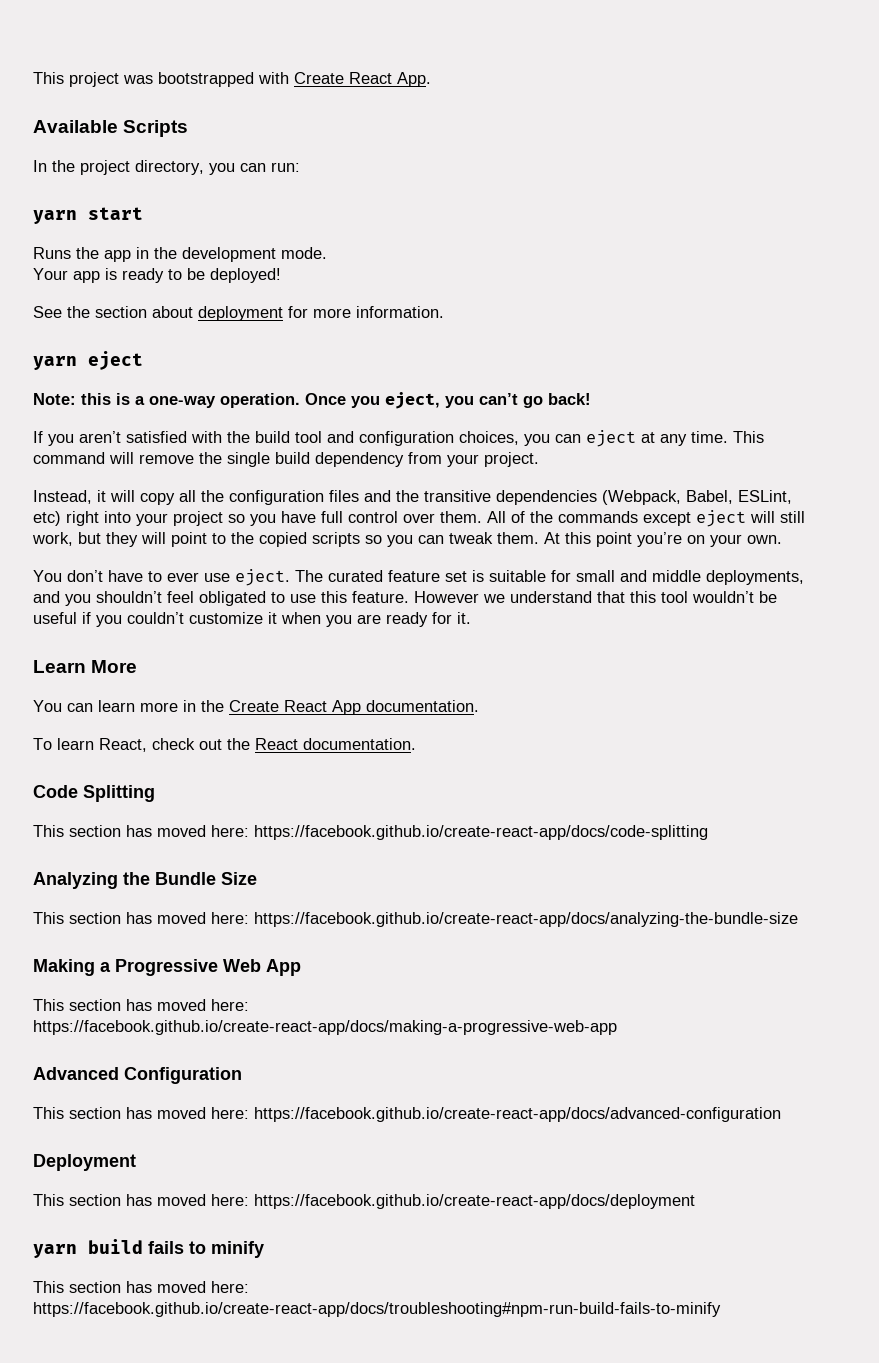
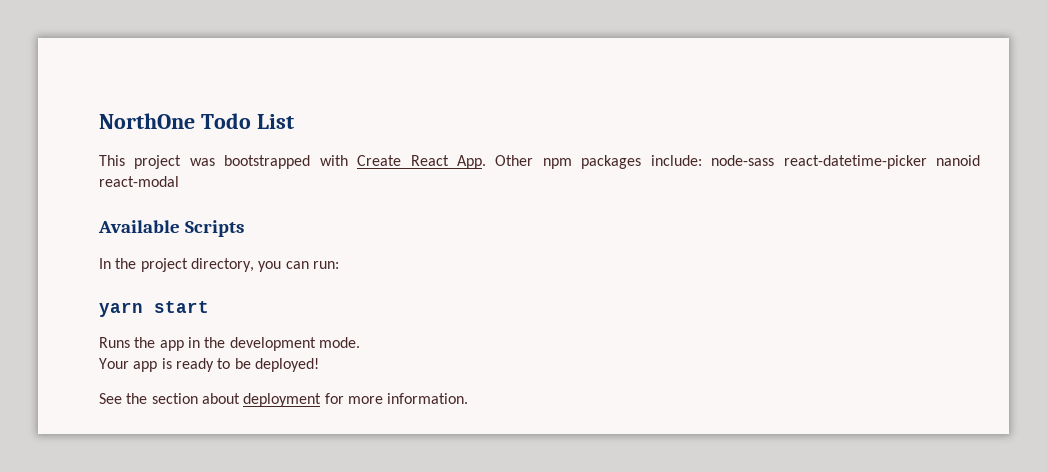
(33, 78) none -> [99,113,294,129] NorthOne Todo List //
(431, 79) none -> [495,155,981,169] [99,176,179,187] Other npm packages include: node-sass react-datetime-picker nanoid react-modal
[33,351,143,370] [33,392,591,409] [33,430,764,447] [33,452,539,467] [33,490,792,505] [33,510,805,527] [32,532,782,547] [33,569,804,586] [33,591,777,606] [33,612,471,627] [33,660,138,673] [33,700,479,715] [33,738,416,752] [33,785,155,802] [33,825,708,840] [33,872,257,889] [33,912,798,927] [33,959,301,976] [33,999,249,1011] [33,1020,617,1035] [33,1067,242,1084] [33,1107,781,1122] [33,1154,136,1171] [33,1194,695,1209] [33,1239,264,1258] [33,1281,249,1293] [33,1302,721,1317] // yarn eject // Note: this is a one-way operation. Once you eject, you can’t go back! // If you aren’t satisfied with the build tool and configuration choices, you can eject at any time. This command will remove the single build dependency from your project. // Instead, it will copy all the configuration files and the transitive dependencies (Webpack, Babel, ESLint, etc) right into your project so you have full control over them. All of the commands except eject will still work, but they will point to the copied scripts so you can tweak them. At this point you’re on your own. // You don’t have to ever use eject. The curated feature set is suitable for small and middle deployments, and you shouldn’t feel obligated to use this feature. However we understand that this tool wouldn’t be useful if you couldn’t customize it when you are ready for it. // Learn More // You can learn more in the Create React App documentation. // To learn React, check out the React documentation. // Code Splitting // This section has moved here: https://facebook.github.io/create-react-app/docs/code-splitting // Analyzing the Bundle Size // This section has moved here: https://facebook.github.io/create-react-app/docs/analyzing-the-bundle-size // Making a Progressive Web App // This section has moved here: https://facebook.github.io/create-react-app/docs/making-a-progressive-web-app // Advanced Configuration // This section has moved here: https://facebook.github.io/create-react-app/docs/advanced-configuration // Deployment // This section has moved here: https://facebook.github.io/create-react-app/docs/deployment // yarn build fails to minify // This section has moved here: https://facebook.github.io/create-react-app/docs/troubleshooting#npm-run-build-fails-to-minify -> (469, 398) none

